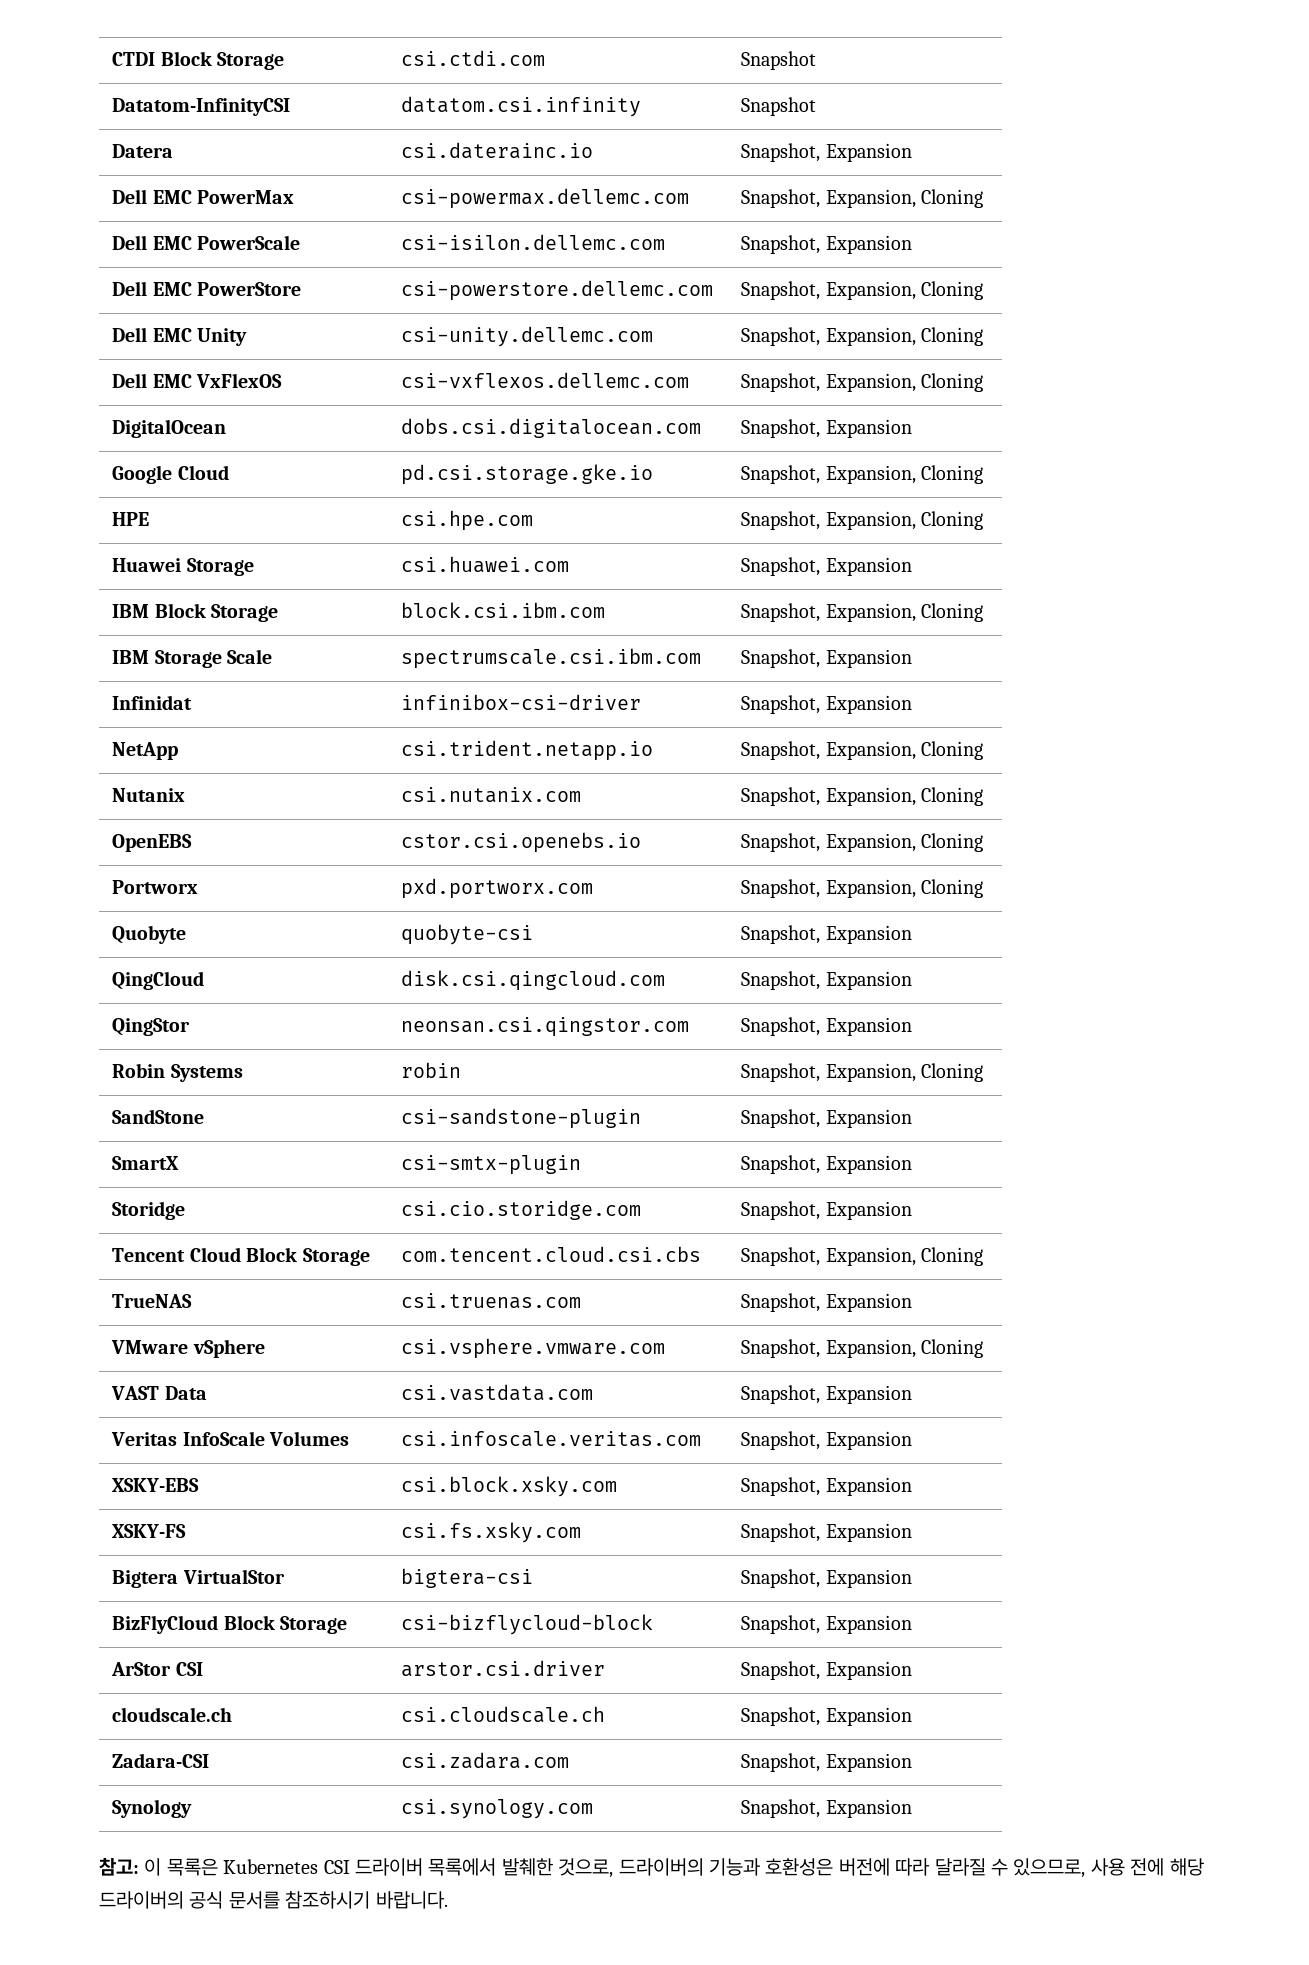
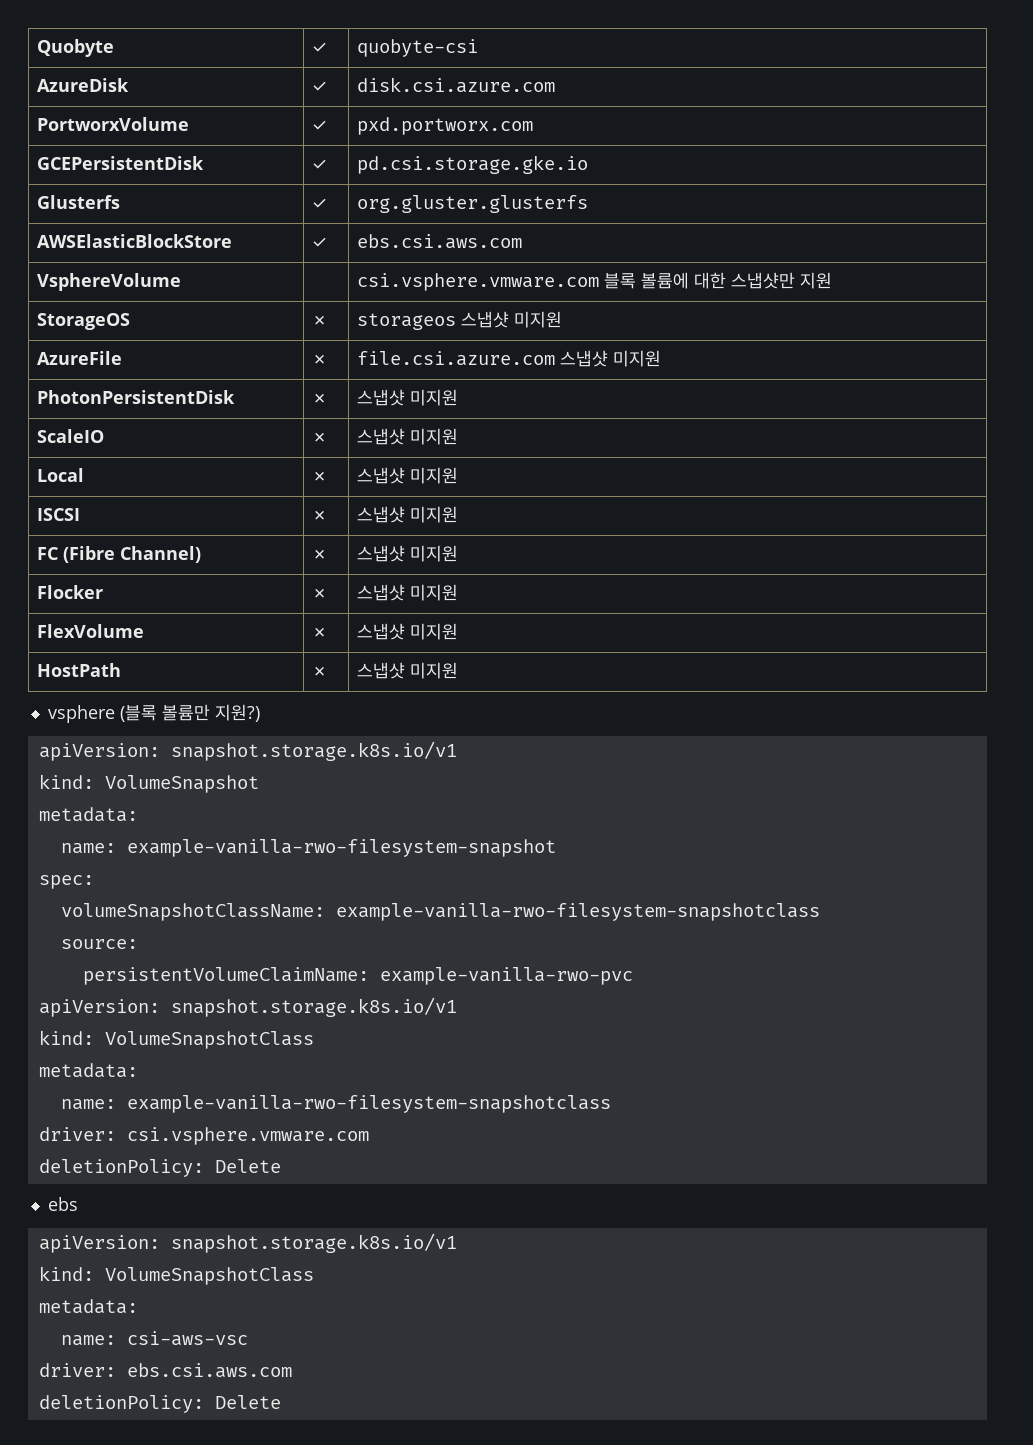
[112,51,285,70] [401,50,546,66] [741,51,817,70] [112,98,291,116] [401,96,642,117] [741,97,817,116] [112,144,174,158] [401,142,594,159] [741,143,912,162] [112,189,295,204] [401,188,690,209] [741,189,984,208] [112,235,301,250] [401,234,666,250] [741,235,912,254] [112,281,302,296] [401,280,714,301] [741,281,984,300] [112,327,248,346] [401,326,654,347] [741,327,984,346] [112,373,283,388] [401,372,690,388] [741,373,984,392] [112,419,227,438] [401,418,702,438] [741,419,912,438] [112,465,229,484] [401,464,654,485] [741,465,984,484] [112,512,150,526] [401,510,534,531] [741,511,984,530] [112,558,254,576] [401,556,570,573] [741,557,912,576] [112,603,279,622] [401,602,606,618] [741,603,984,622] [112,649,273,668] [401,648,702,669] [741,649,912,668] [112,695,193,710] [401,694,642,710] [741,695,912,714] [112,742,179,760] [401,740,654,761] [741,741,984,760] [112,788,186,802] [401,787,582,803] [741,787,984,806] [112,834,193,852] [401,832,642,853] [741,833,984,852] [112,880,199,894] [401,878,594,899] [741,879,984,898] [112,925,187,944] [401,924,534,945] [741,925,912,944] [112,971,205,990] [401,970,666,991] [741,971,912,990] [112,1018,191,1036] [401,1017,690,1037] [741,1017,912,1036] [112,1063,243,1082] [401,1062,462,1078] [741,1063,984,1082] [112,1109,205,1124] [401,1108,642,1129] [741,1109,912,1128] [112,1156,180,1170] [401,1155,582,1175] [741,1155,912,1174] [112,1201,186,1220] [401,1200,642,1220] [741,1201,912,1220] [112,1247,370,1266] [401,1246,702,1262] [741,1247,984,1266] [112,1294,193,1308] [401,1293,582,1309] [741,1293,912,1312] [111,1339,265,1358] [401,1338,666,1359] [741,1339,984,1358] [111,1386,207,1400] [401,1384,594,1401] [741,1385,912,1404] [111,1431,350,1446] [401,1431,702,1447] [741,1431,912,1450] [112,1478,200,1492] [401,1476,618,1497] [741,1477,912,1496] [112,1524,187,1538] [401,1522,582,1543] [741,1523,912,1542] [112,1569,285,1588] [401,1568,534,1588] [741,1569,912,1588] [112,1615,348,1634] [401,1614,654,1635] [741,1615,912,1634] [111,1662,203,1676] [401,1660,606,1677] [741,1661,912,1680] [112,1707,233,1722] [401,1706,606,1723] [741,1707,912,1726] [112,1753,210,1768] [401,1752,570,1769] [741,1753,912,1772] [112,1799,193,1818] [401,1799,594,1819] [741,1799,912,1818] [99,1857,1204,1878] [99,1891,448,1909] CTDI Block Storage | csi.ctdi.com | Snapshot // Datatom-InfinityCSI | datatom.csi.infinity | Snapshot // Datera | csi.daterainc.io | Snapshot, Expansion // Dell EMC PowerMax | csi-powermax.dellemc.com | Snapshot, Expansion, Cloning // Dell EMC PowerScale | csi-isilon.dellemc.com | Snapshot, Expansion // Dell EMC PowerStore | csi-powerstore.dellemc.com | Snapshot, Expansion, Cloning // Dell EMC Unity | csi-unity.dellemc.com | Snapshot, Expansion, Cloning // Dell EMC VxFlexOS | csi-vxflexos.dellemc.com | Snapshot, Expansion, Cloning // DigitalOcean | dobs.csi.digitalocean.com | Snapshot, Expansion // Google Cloud | pd.csi.storage.gke.io | Snapshot, Expansion, Cloning // HPE | csi.hpe.com | Snapshot, Expansion, Cloning // Huawei Storage | csi.huawei.com | Snapshot, Expansion // IBM Block Storage | block.csi.ibm.com | Snapshot, Expansion, Cloning // IBM Storage Scale | spectrumscale.csi.ibm.com | Snapshot, Expansion // Infinidat | infinibox-csi-driver | Snapshot, Expansion // NetApp | csi.trident.netapp.io | Snapshot, Expansion, Cloning // Nutanix | csi.nutanix.com | Snapshot, Expansion, Cloning // OpenEBS | cstor.csi.openebs.io | Snapshot, Expansion, Cloning // Portworx | pxd.portworx.com | Snapshot, Expansion, Cloning // Quobyte | quobyte-csi | Snapshot, Expansion // QingCloud | disk.csi.qingcloud.com | Snapshot, Expansion // QingStor | neonsan.csi.qingstor.com | Snapshot, Expansion // Robin Systems | robin | Snapshot, Expansion, Cloning // SandStone | csi-sandstone-plugin | Snapshot, Expansion // SmartX | csi-smtx-plugin | Snapshot, Expansion // Storidge | csi.cio.storidge.com | Snapshot, Expansion // Tencent Cloud Block Storage | com.tencent.cloud.csi.cbs | Snapshot, Expansion, Cloning // TrueNAS | csi.truenas.com | Snapshot, Expansion // VMware vSphere | csi.vsphere.vmware.com | Snapshot, Expansion, Cloning // VAST Data | csi.vastdata.com | Snapshot, Expansion // Veritas InfoScale Volumes | csi.infoscale.veritas.com | Snapshot, Expansion // XSKY-EBS | csi.block.xsky.com | Snapshot, Expansion // XSKY-FS | csi.fs.xsky.com | Snapshot, Expansion // Bigtera VirtualStor | bigtera-csi | Snapshot, Expansion // BizFlyCloud Block Storage | csi-bizflycloud-block | Snapshot, Expansion // ArStor CSI | arstor.csi.driver | Snapshot, Expansion // cloudscale.ch | csi.cloudscale.ch | Snapshot, Expansion // Zadara-CSI | csi.zadara.com | Snapshot, Expansion // Synology | csi.synology.com | Snapshot, Expansion // 참고: 이 목록은 Kubernetes CSI 드라이버 목록에서 발췌한 것으로, 드라이버의 기능과 호환성은 버전에 따라 달라질 수 있으므로, 사용 전에 해당 드라이버의 공식 문서를 참조하시기 바랍니다. -> [37,39,115,57] [312,42,328,53] [357,39,479,57] [37,78,130,92] [312,81,328,92] [357,77,556,93] [37,117,190,131] [312,120,328,131] [357,117,534,135] [37,156,205,170] [312,159,328,170] [357,155,589,174] [37,195,121,209] [312,198,328,209] [357,195,589,213] [37,234,233,248] [312,237,328,248] [357,234,523,249] [37,273,182,291] [357,272,833,291] [37,313,131,330] [312,315,328,326] [357,311,563,330] [37,351,123,365] [312,354,328,365] [357,350,662,367] [37,390,236,404] [312,393,328,404] [357,389,459,406] [37,429,105,443] [312,432,328,443] [357,428,459,445] [37,468,85,482] [312,471,328,482] [357,467,459,484] [37,508,81,521] [312,510,328,521] [357,506,459,523] [37,546,202,563] [312,549,328,560] [357,545,459,562] [37,585,104,599] [312,588,328,599] [357,584,459,601] [37,624,145,638] [312,627,328,638] [357,623,459,640] [37,663,122,677] [312,666,328,677] [357,662,459,679] [47,704,260,723] [38,741,457,761] [38,774,259,793] [38,807,138,822] [60,839,556,857] [38,875,94,889] [60,903,820,921] [60,939,138,949] [82,967,633,985] [38,997,457,1017] [38,1030,314,1049] [38,1063,138,1078] [60,1095,611,1113] [38,1127,369,1145] [38,1159,281,1177] [47,1197,78,1211] [38,1233,457,1253] [38,1266,314,1285] [38,1299,138,1314] [60,1331,248,1346] [38,1363,292,1378] [38,1395,281,1413] Quobyte | ✓ | quobyte-csi // AzureDisk | ✓ | disk.csi.azure.com // PortworxVolume | ✓ | pxd.portworx.com // GCEPersistentDisk | ✓ | pd.csi.storage.gke.io // Glusterfs | ✓ | org.gluster.glusterfs // AWSElasticBlockStore | ✓ | ebs.csi.aws.com // VsphereVolume | | csi.vsphere.vmware.com 블록 볼륨에 대한 스냅샷만 지원 // StorageOS | ✗ | storageos 스냅샷 미지원 // AzureFile | ✗ | file.csi.azure.com 스냅샷 미지원 // PhotonPersistentDisk | ✗ | 스냅샷 미지원 // ScaleIO | ✗ | 스냅샷 미지원 // Local | ✗ | 스냅샷 미지원 // ISCSI | ✗ | 스냅샷 미지원 // FC (Fibre Channel) | ✗ | 스냅샷 미지원 // Flocker | ✗ | 스냅샷 미지원 // FlexVolume | ✗ | 스냅샷 미지원 // HostPath | ✗ | 스냅샷 미지원 // vsphere (블록 볼륨만 지원?) // apiVersion: snapshot.storage.k8s.io/v1 // kind: VolumeSnapshot // metadata: // name: example-vanilla-rwo-filesystem-snapshot // spec: // volumeSnapshotClassName: example-vanilla-rwo-filesystem-snapshotclass // source: // persistentVolumeClaimName: example-vanilla-rwo-pvc // apiVersion: snapshot.storage.k8s.io/v1 // kind: VolumeSnapshotClass // metadata: // name: example-vanilla-rwo-filesystem-snapshotclass // driver: csi.vsphere.vmware.com // deletionPolicy: Delete // ebs // apiVersion: snapshot.storage.k8s.io/v1 // kind: VolumeSnapshotClass // metadata: // name: csi-aws-vsc // driver: ebs.csi.aws.com // deletionPolicy: Delete

